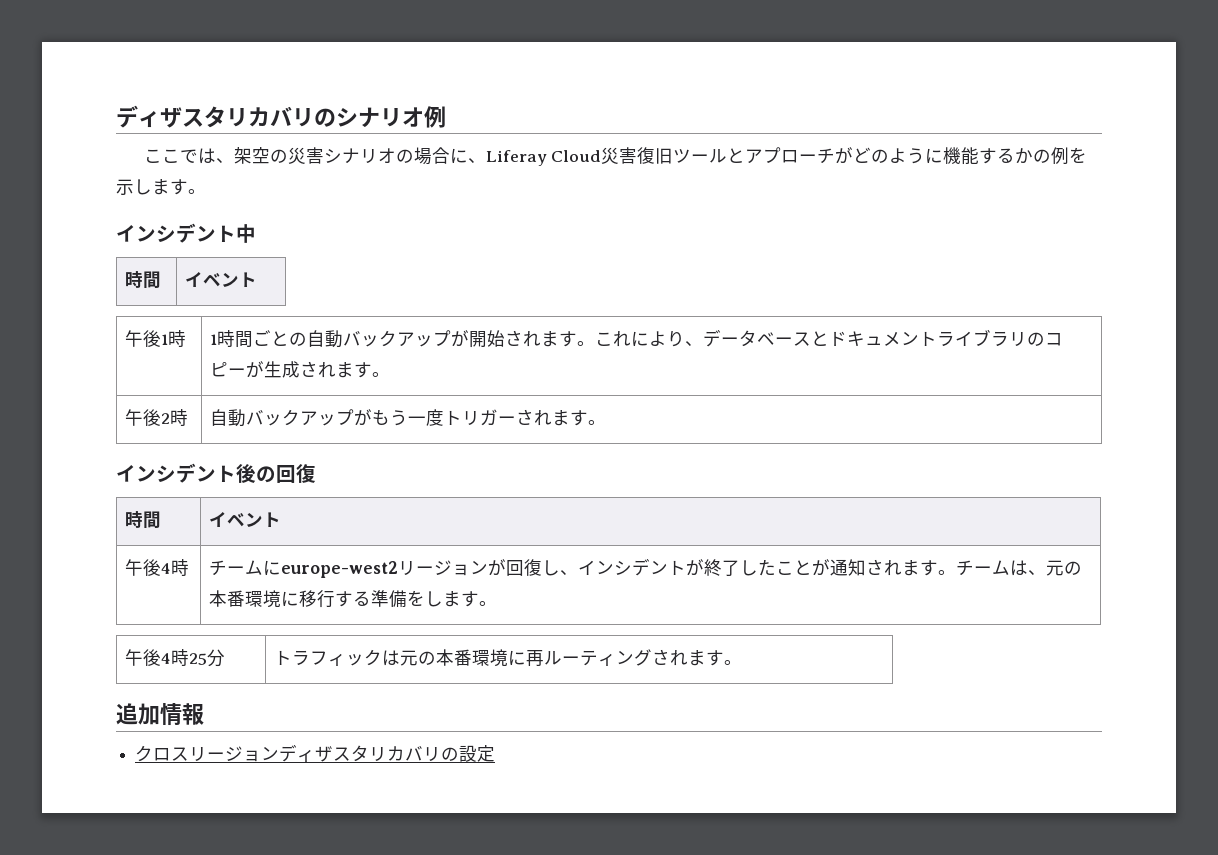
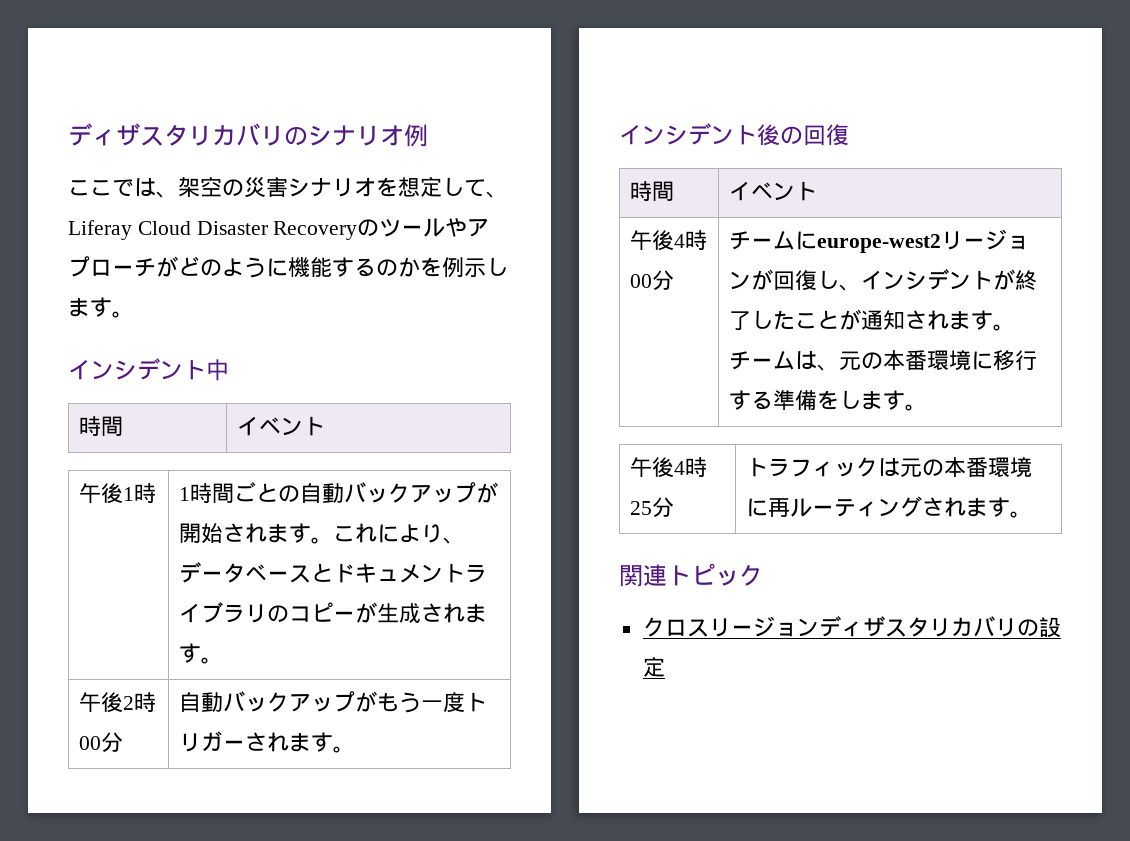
[395,147,746,166] の場合に、Liferay Cloud災害復旧ツールと -> [376,177,508,198] [68,217,468,240] を想定して、Liferay Cloud Disaster Recoveryのツールや
[1015,147,1088,165] かの例を -> [376,257,464,278] のかを例
(188, 417) none -> [79,732,124,752] 00分
(189, 567) none -> [630,270,675,290] 00分
[116,703,204,726] 追加情報 -> [619,563,763,587] 関連トピック

